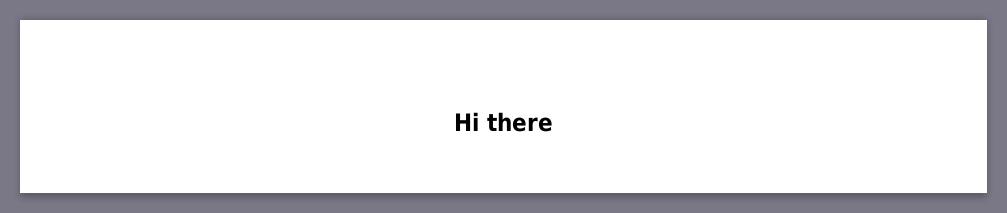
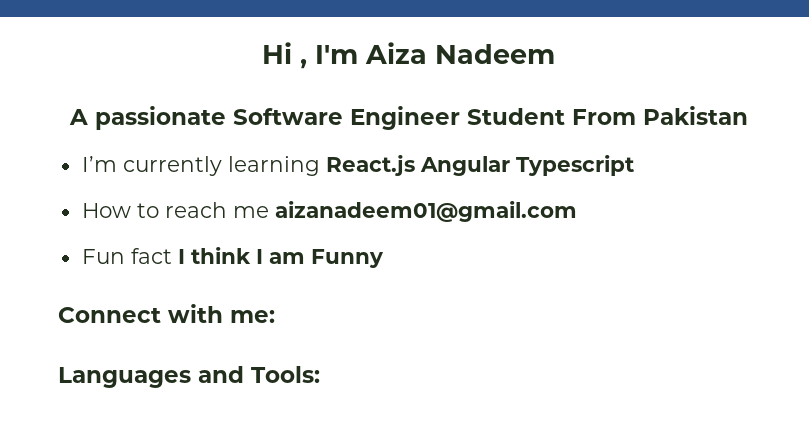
[487,112,553,132] there -> [300,42,555,69] [68,106,748,130] [81,155,634,176] [81,201,577,222] [81,247,384,268] [58,304,275,323] [58,366,320,388] , I'm Aiza Nadeem // A passionate Software Engineer Student From Pakistan // I’m currently learning React.js Angular Typescript // How to reach me aizanadeem01@gmail.com // Fun fact I think I am Funny // Connect with me: // Languages and Tools:

